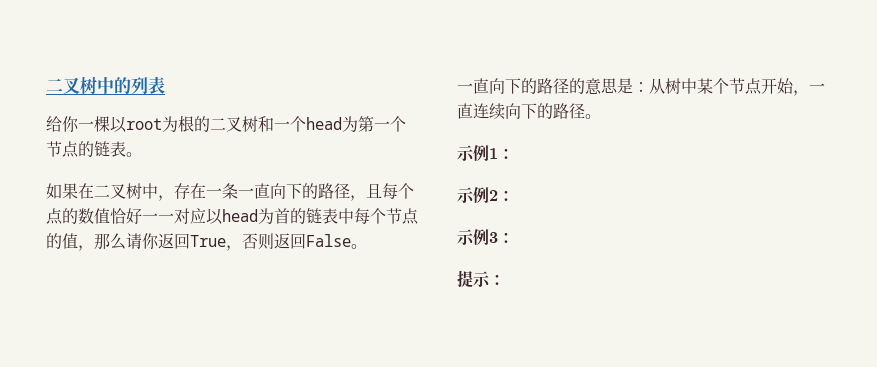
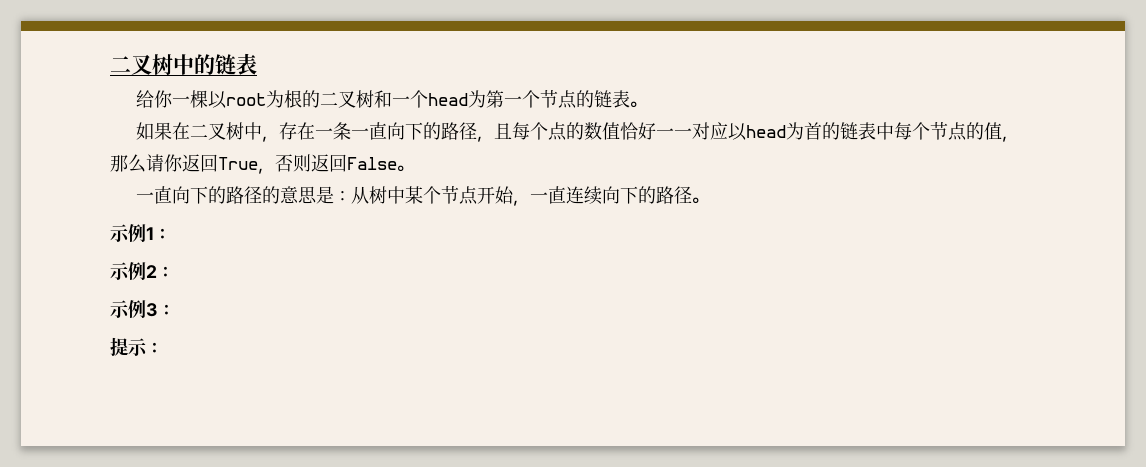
[131,77,148,95] 列 -> [215,54,236,75] 链

